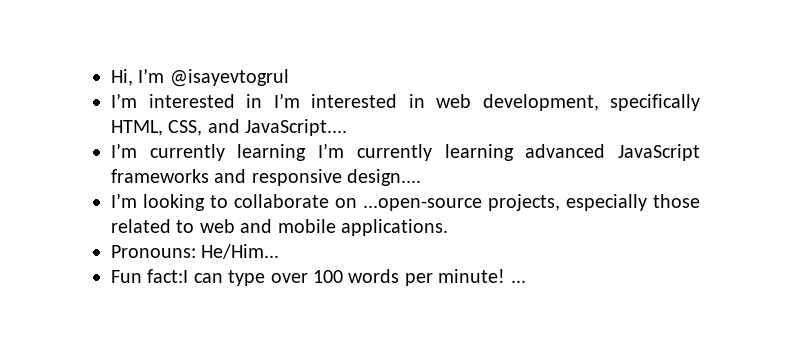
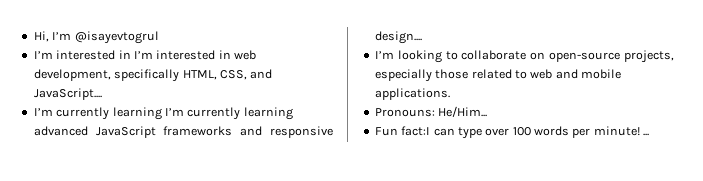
[363,198,482,211] ...open-source -> [549,52,621,62] open-source

